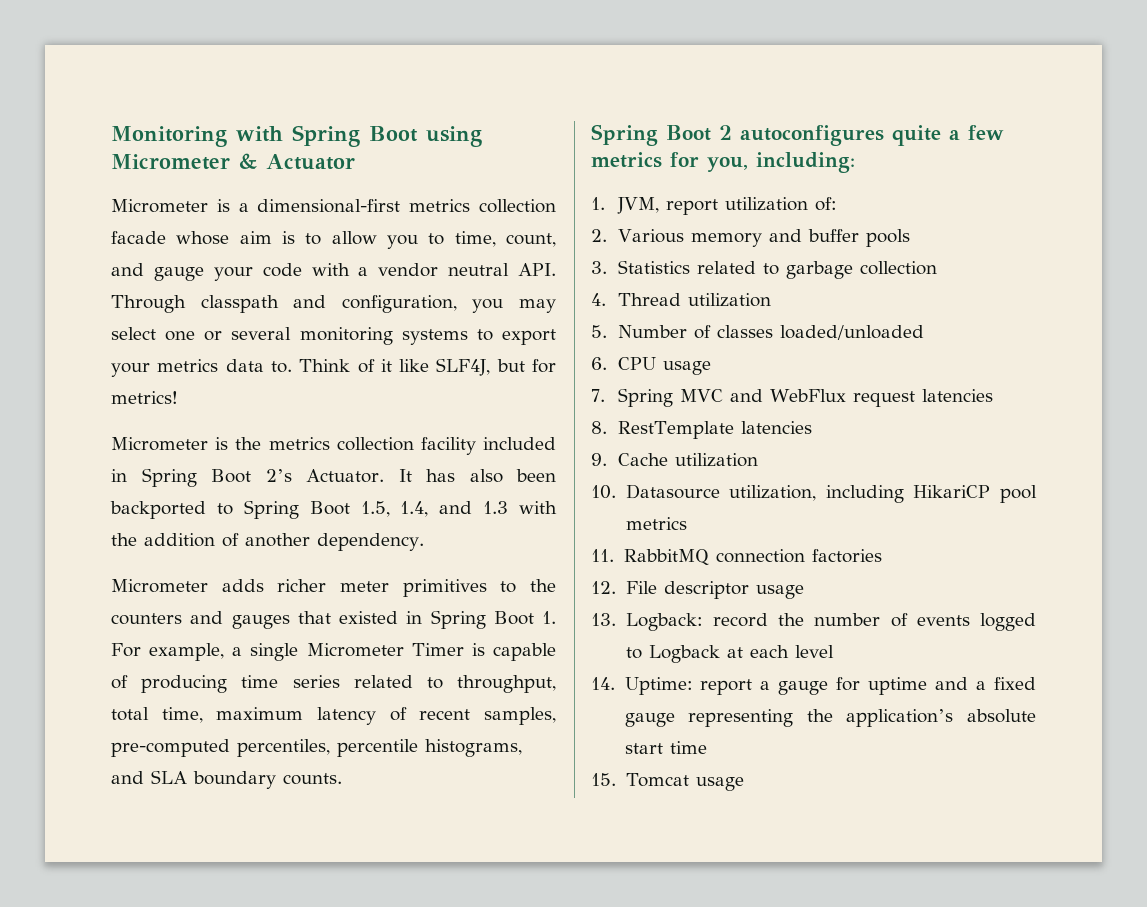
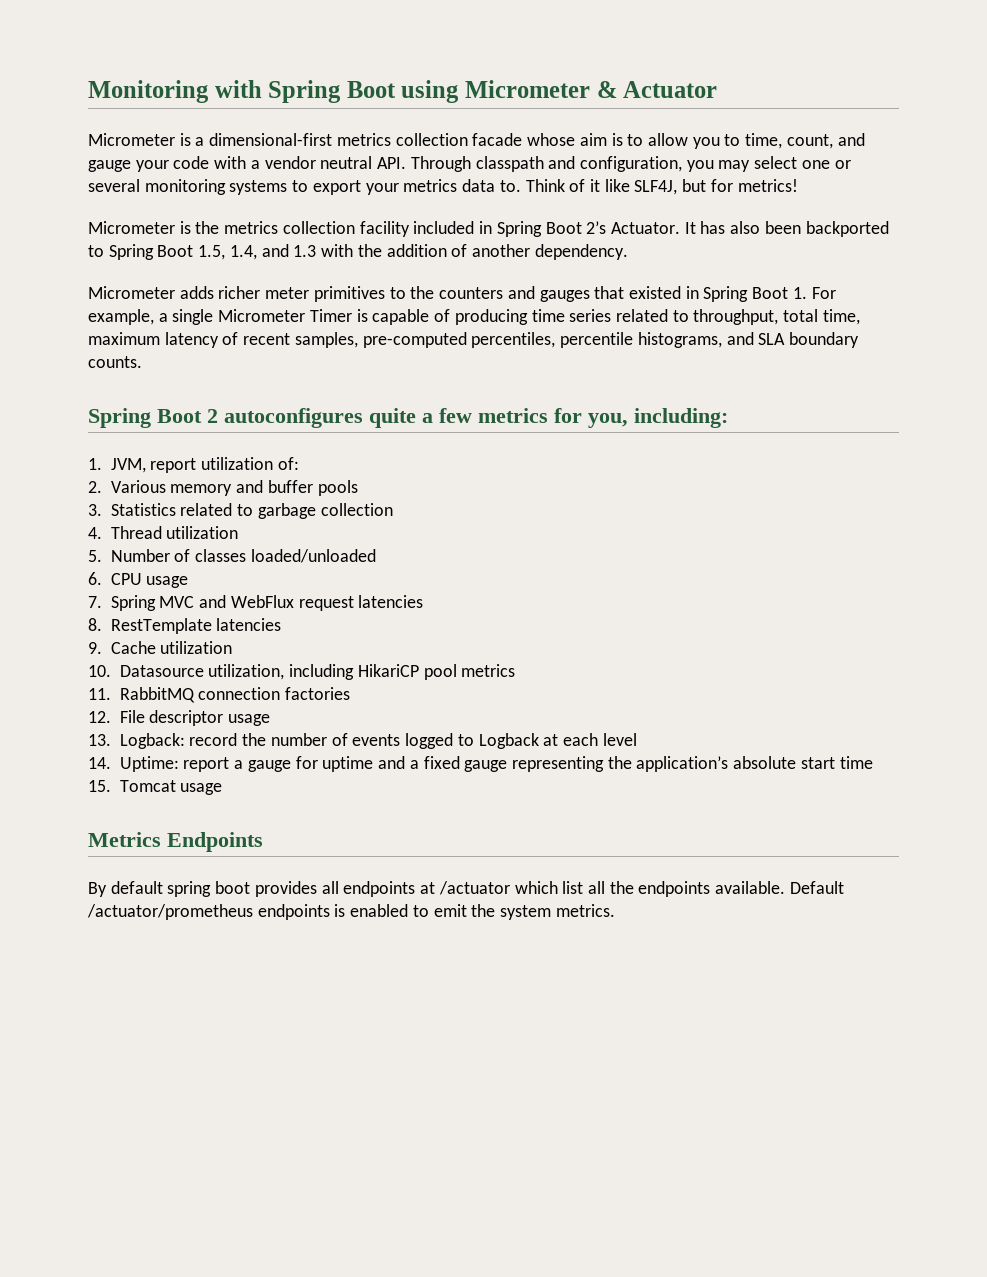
(745, 784) none -> [88,832,263,852] [88,881,844,897] [87,904,615,920] // Metrics Endpoints // By default spring boot provides all endpoints at /actuator which list all the endpoints available. Default /actuator/prometheus endpoints is enabled to emit the system metrics.

